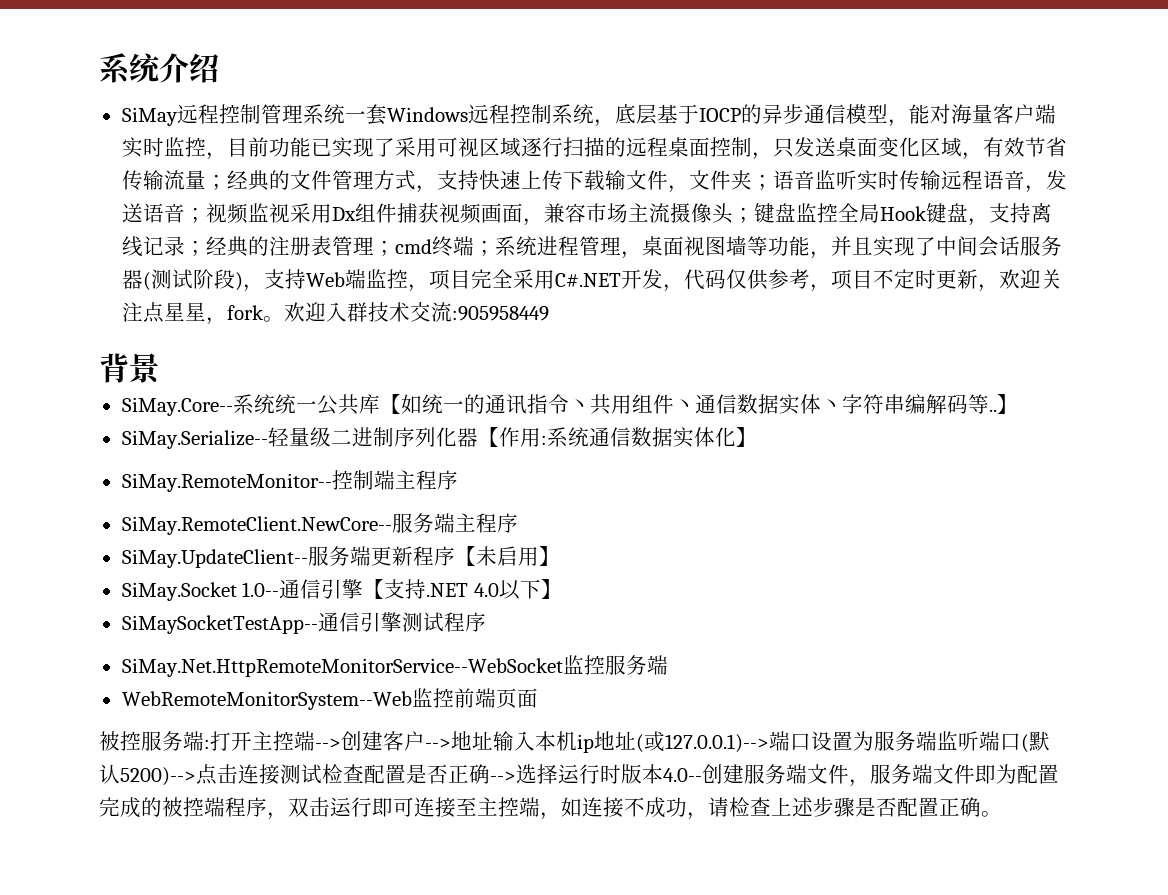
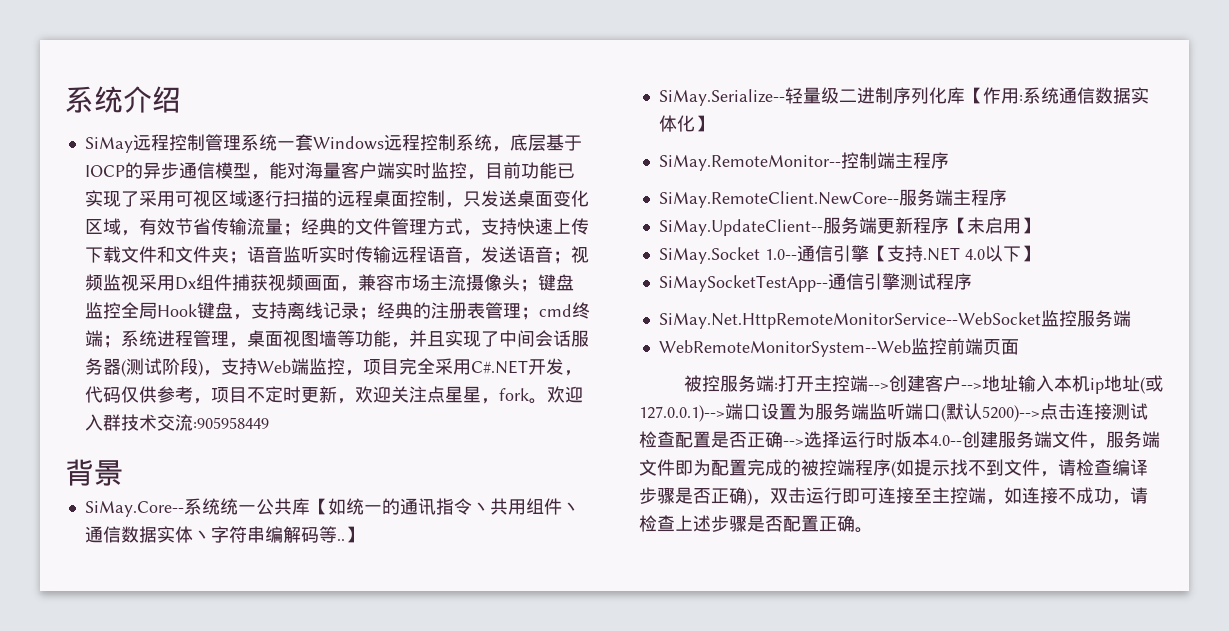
[604,170,689,193] 输文件， -> [120,246,175,263] 文件和
[456,428,478,447] 器 -> [946,87,965,104] 库
(267, 807) none -> [891,459,1148,478] [639,487,752,506] (如提示找不到文件，请检查编译步骤是否正确)

